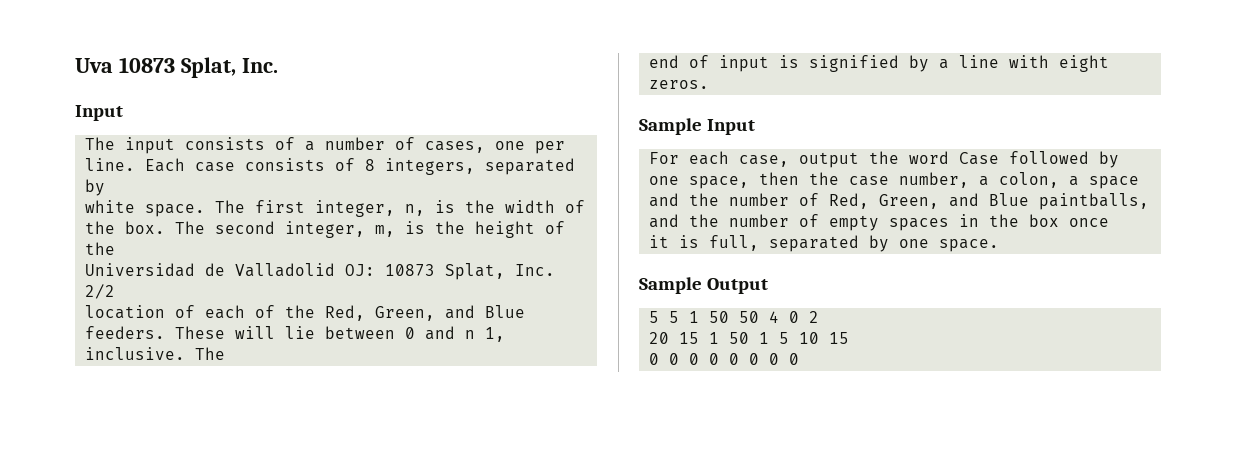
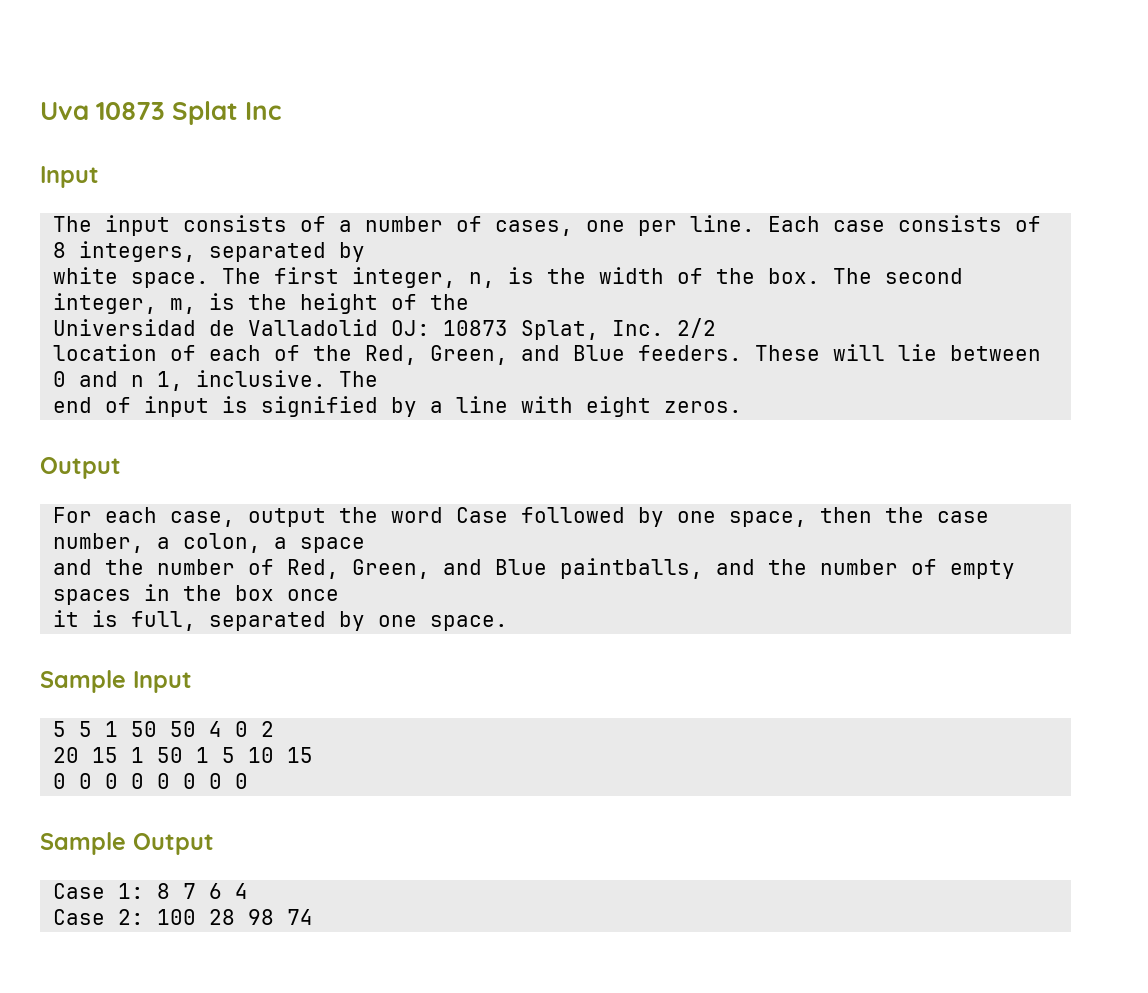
[180,57,278,78] Splat, Inc. -> [172,101,282,125] Splat Inc
[639,118,755,135] Sample Input -> [40,457,121,479] Output
[706,278,768,294] Output -> [133,671,192,693] Input
(799, 359) none -> [40,832,214,855] [52,883,248,899] [52,909,313,925] // Sample Output // Case 1: 8 7 6 4 // Case 2: 100 28 98 74

